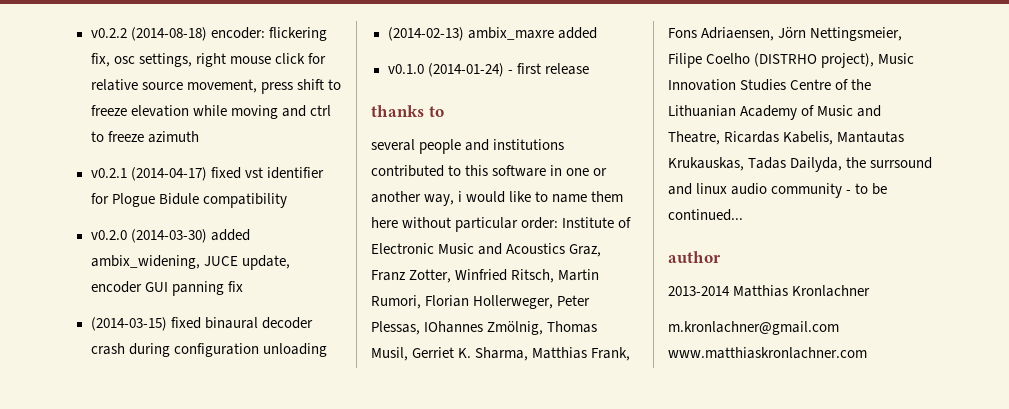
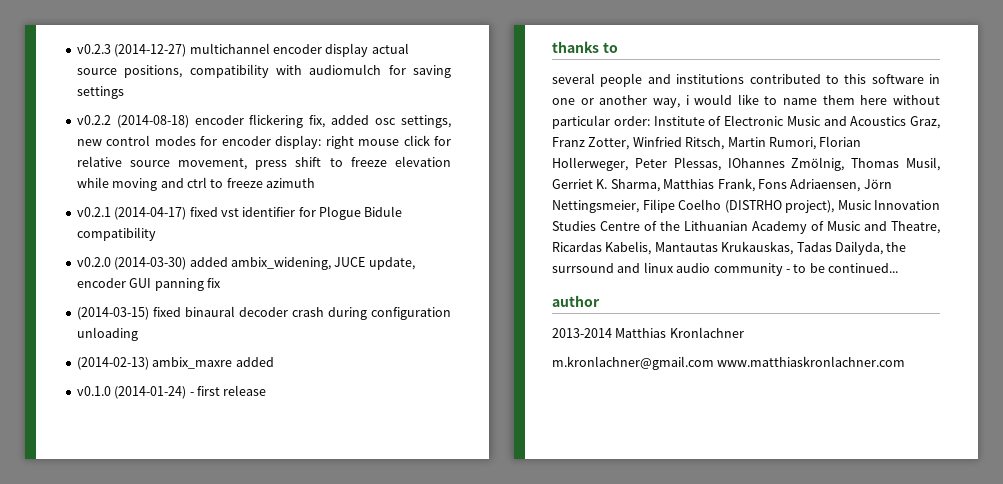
(90, 33) none -> [76,43,409,57] [76,64,451,78] [76,86,124,99] v0.2.3 (2014-12-27) multichannel encoder display actual source positions, compatibility with audiomulch for saving settings //
[210,27,265,39] encoder: -> [194,115,244,125] encoder
(110, 60) none -> [331,115,370,125] added
(192, 60) none -> [76,135,322,149] new control modes for encoder display:

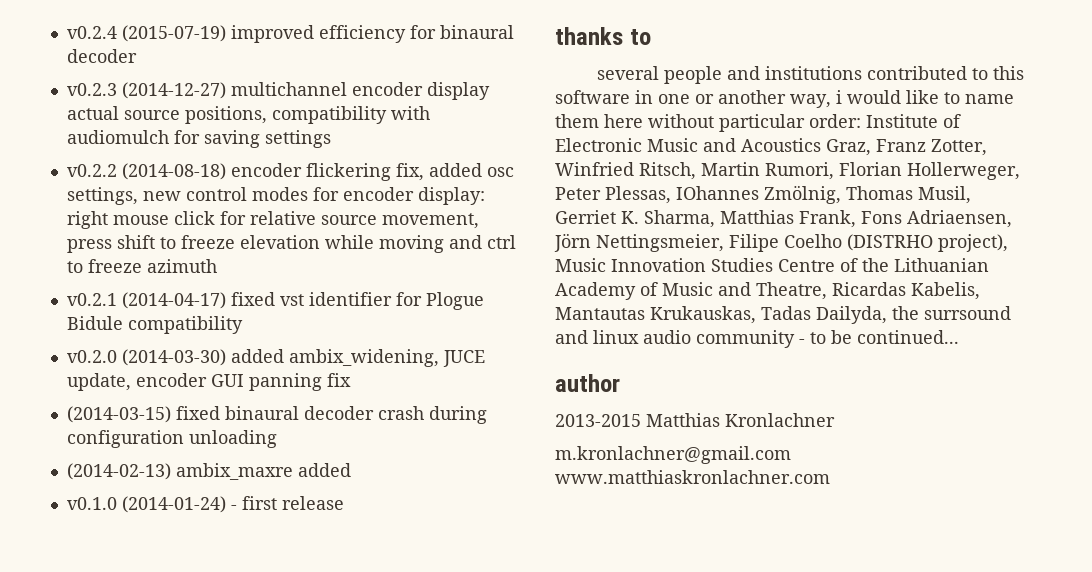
(76, 49) none -> [66,25,514,43] [66,49,137,63] v0.2.4 (2015-07-19) improved efficiency for binaural decoder //
[552,328,612,338] 2013-2014 -> [555,414,641,427] 2013-2015

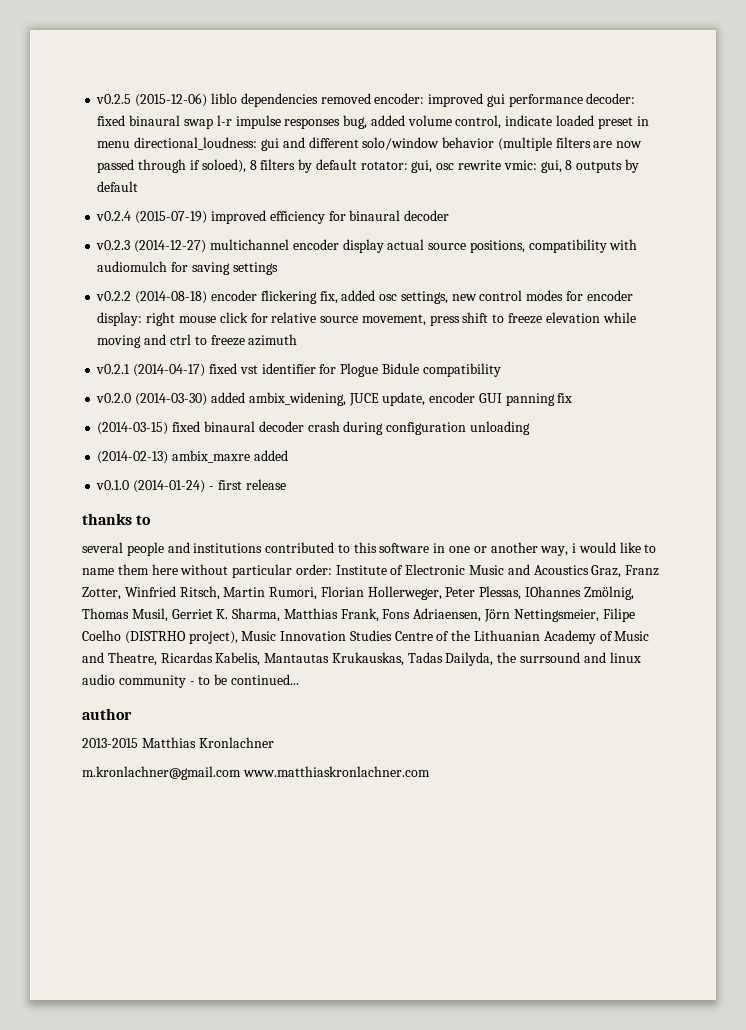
(66, 32) none -> [96,93,636,107] [97,115,649,129] [97,137,643,151] [97,159,639,173] [97,181,139,192] v0.2.5 (2015-12-06) liblo dependencies removed encoder: improved gui performance decoder: fixed binaural swap l-r impulse responses bug, added volume control, indicate loaded preset in menu directional_loudness: gui and different solo/window behavior (multiple filters are now passed through if soloed), 8 filters by default rotator: gui, osc rewrite vmic: gui, 8 outputs by default //

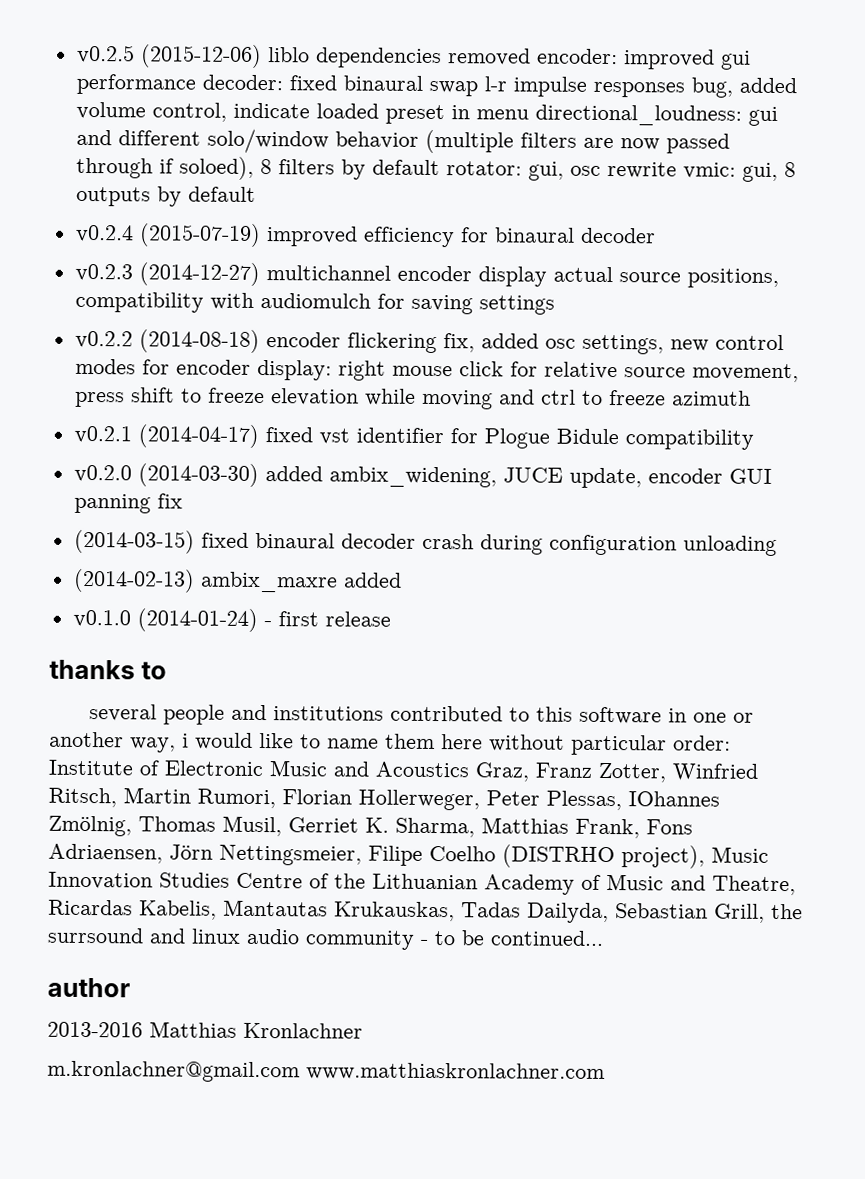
(494, 659) none -> [615,903,765,923] Sebastian Grill,
[82,738,138,748] 2013-2015 -> [47,1021,143,1038] 2013-2016

